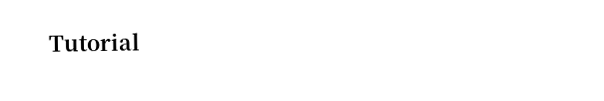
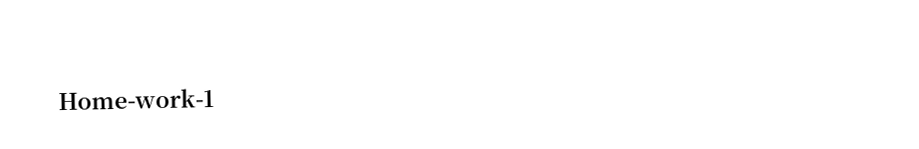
[48,32,140,52] Tutorial -> [58,87,214,111] Home-work-1

